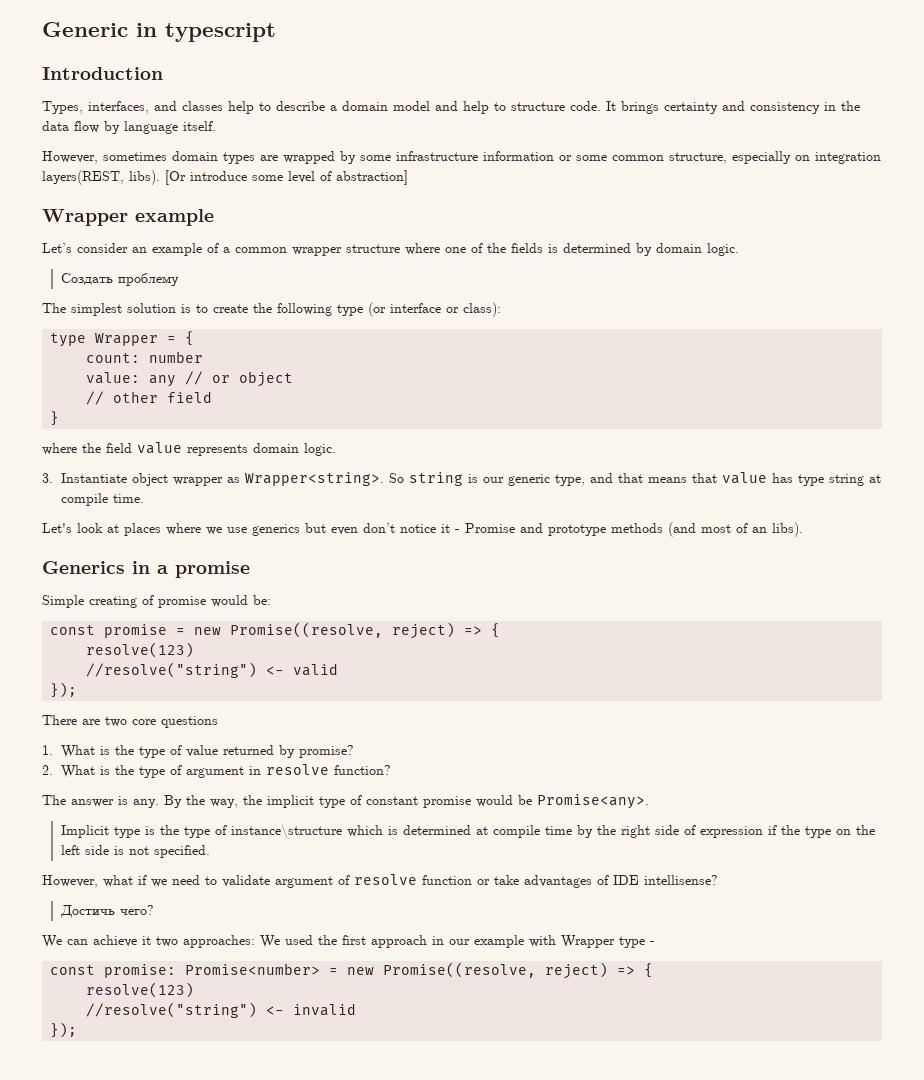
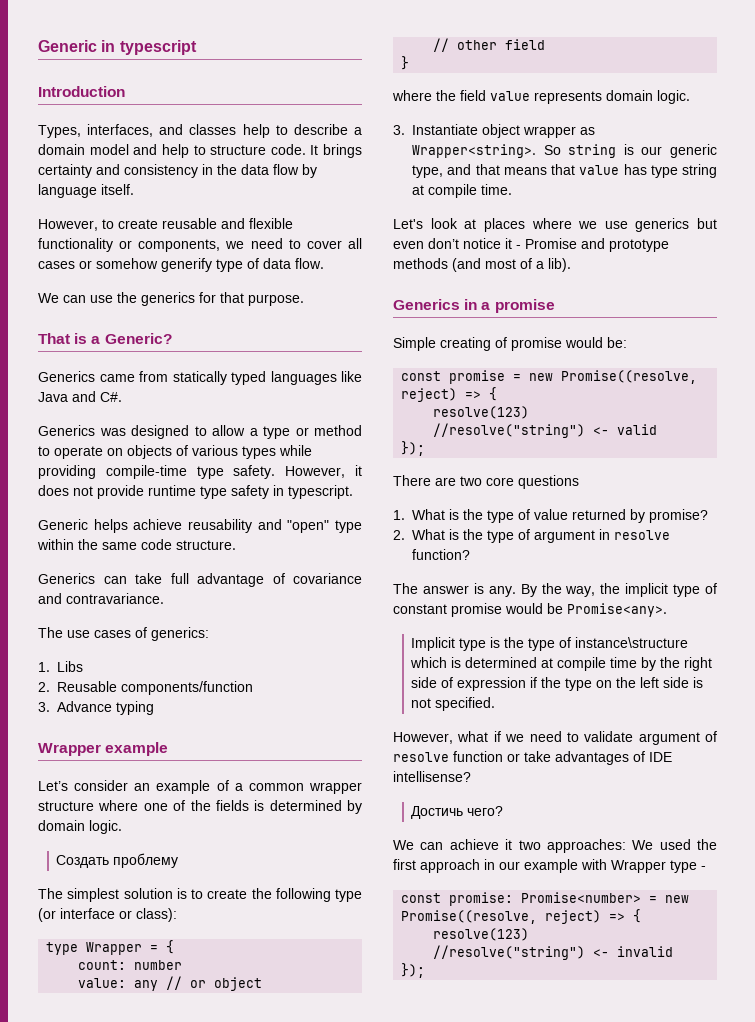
[103,151,881,164] [42,170,408,185] sometimes domain types are wrapped by some infrastructure information or some common structure, especially on integration layers(REST, libs). [Or introduce some level of abstraction] -> [102,218,293,229] [38,238,362,252] [38,258,324,272] [38,292,304,306] [38,333,172,344] [38,371,362,385] [38,391,122,402] [38,425,362,439] [38,445,312,459] [38,465,363,479] [38,485,353,499] [38,519,362,533] [37,539,236,550] [38,573,362,587] [38,593,164,604] [38,627,209,641] [38,661,83,672] [38,681,253,695] [38,701,154,715] to create reusable and flexible functionality or components, we need to cover all cases or somehow generify type of data flow. // We can use the generics for that purpose. // That is a Generic? // Generics came from statically typed languages like Java and C#. // Generics was designed to allow a type or method to operate on objects of various types while providing compile-time type safety. However, it does not provide runtime type safety in typescript. // Generic helps achieve reusability and "open" type within the same code structure. // Generics can take full advantage of covariance and contravariance. // The use cases of generics: // 1. Libs // 2. Reusable components/function // 3. Advance typing
[752,522,803,537] an libs). -> [536,258,571,272] a lib).

